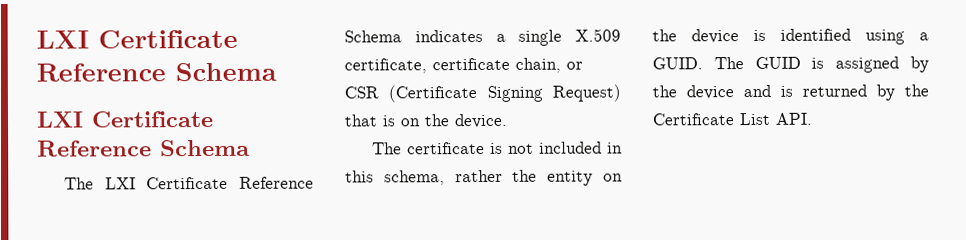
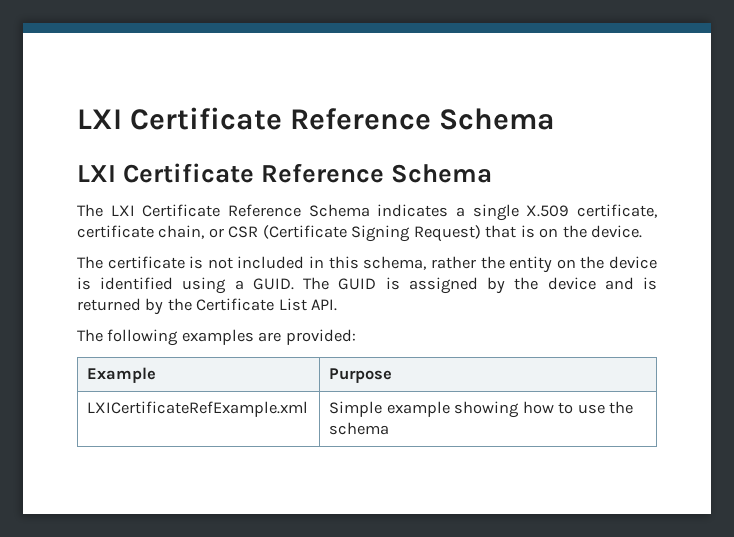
(813, 118) none -> [77,329,356,346] [87,367,157,383] [329,368,393,383] [87,401,309,417] [329,401,634,418] [329,422,390,435] // The following examples are provided: // Example | Purpose // LXICertificateRefExample.xml | Simple example showing how to use the schema

